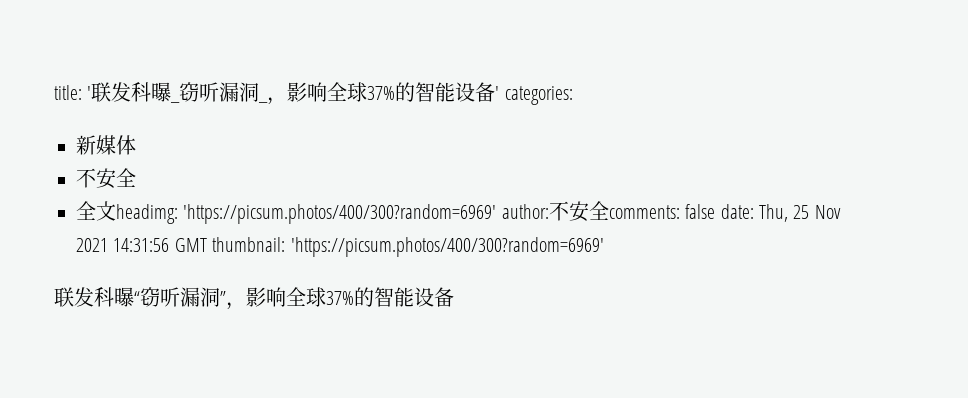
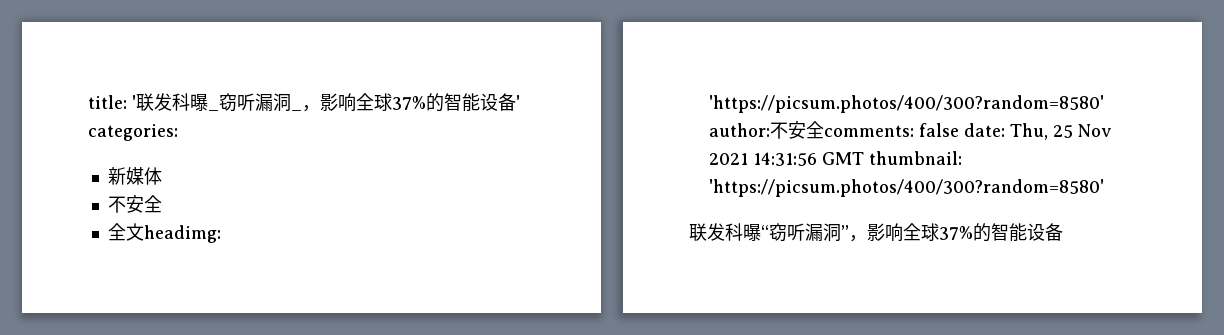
[183,204,497,224] 'https://picsum.photos/400/300?random=6969' -> [708,95,1104,113] 'https://picsum.photos/400/300?random=8580'
[290,237,604,257] 'https://picsum.photos/400/300?random=6969' -> [708,179,1104,197] 'https://picsum.photos/400/300?random=8580'

